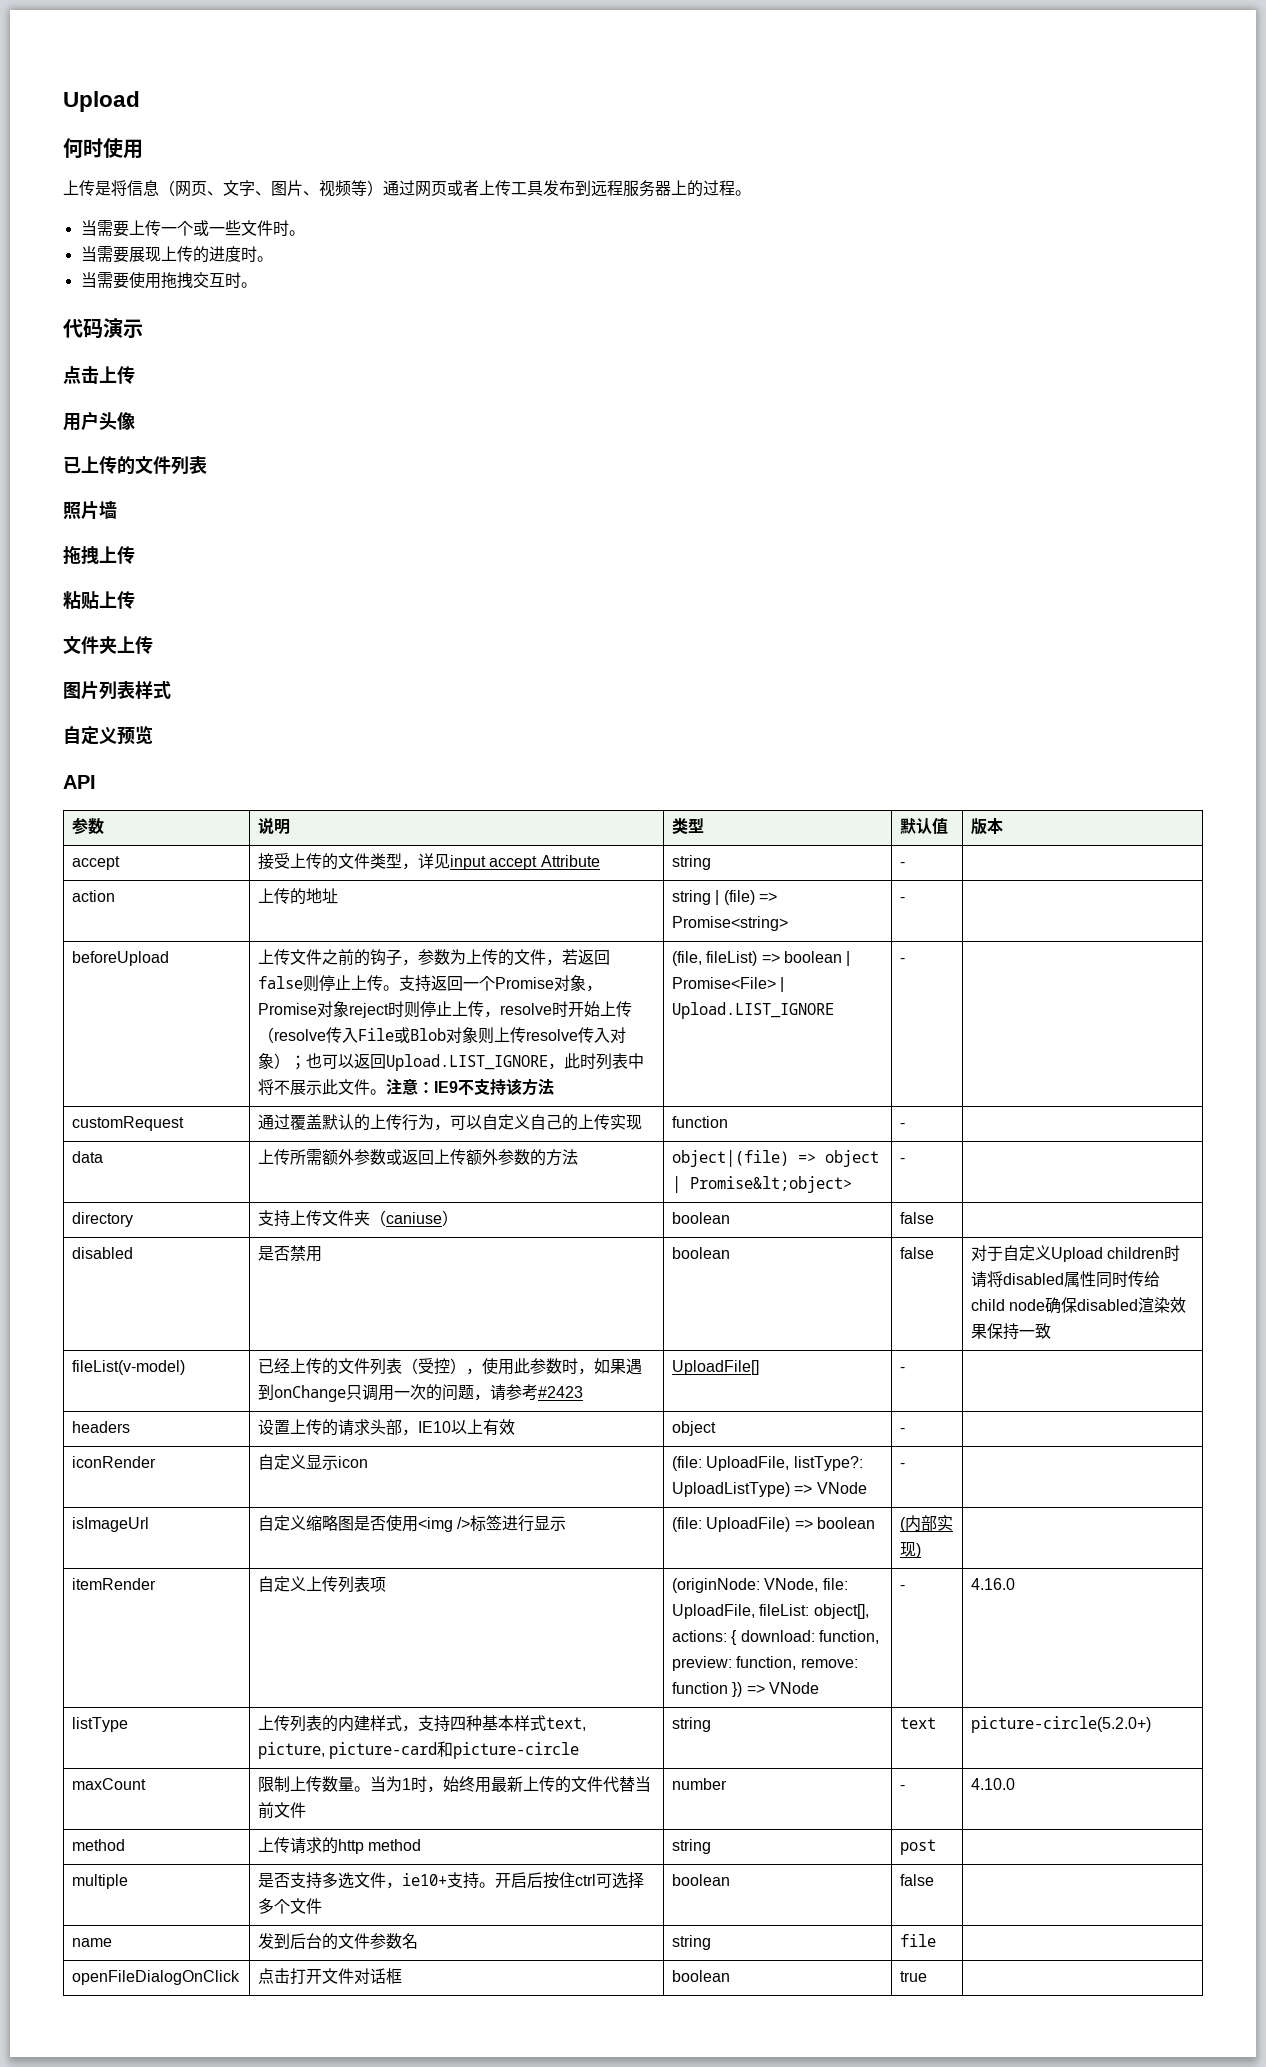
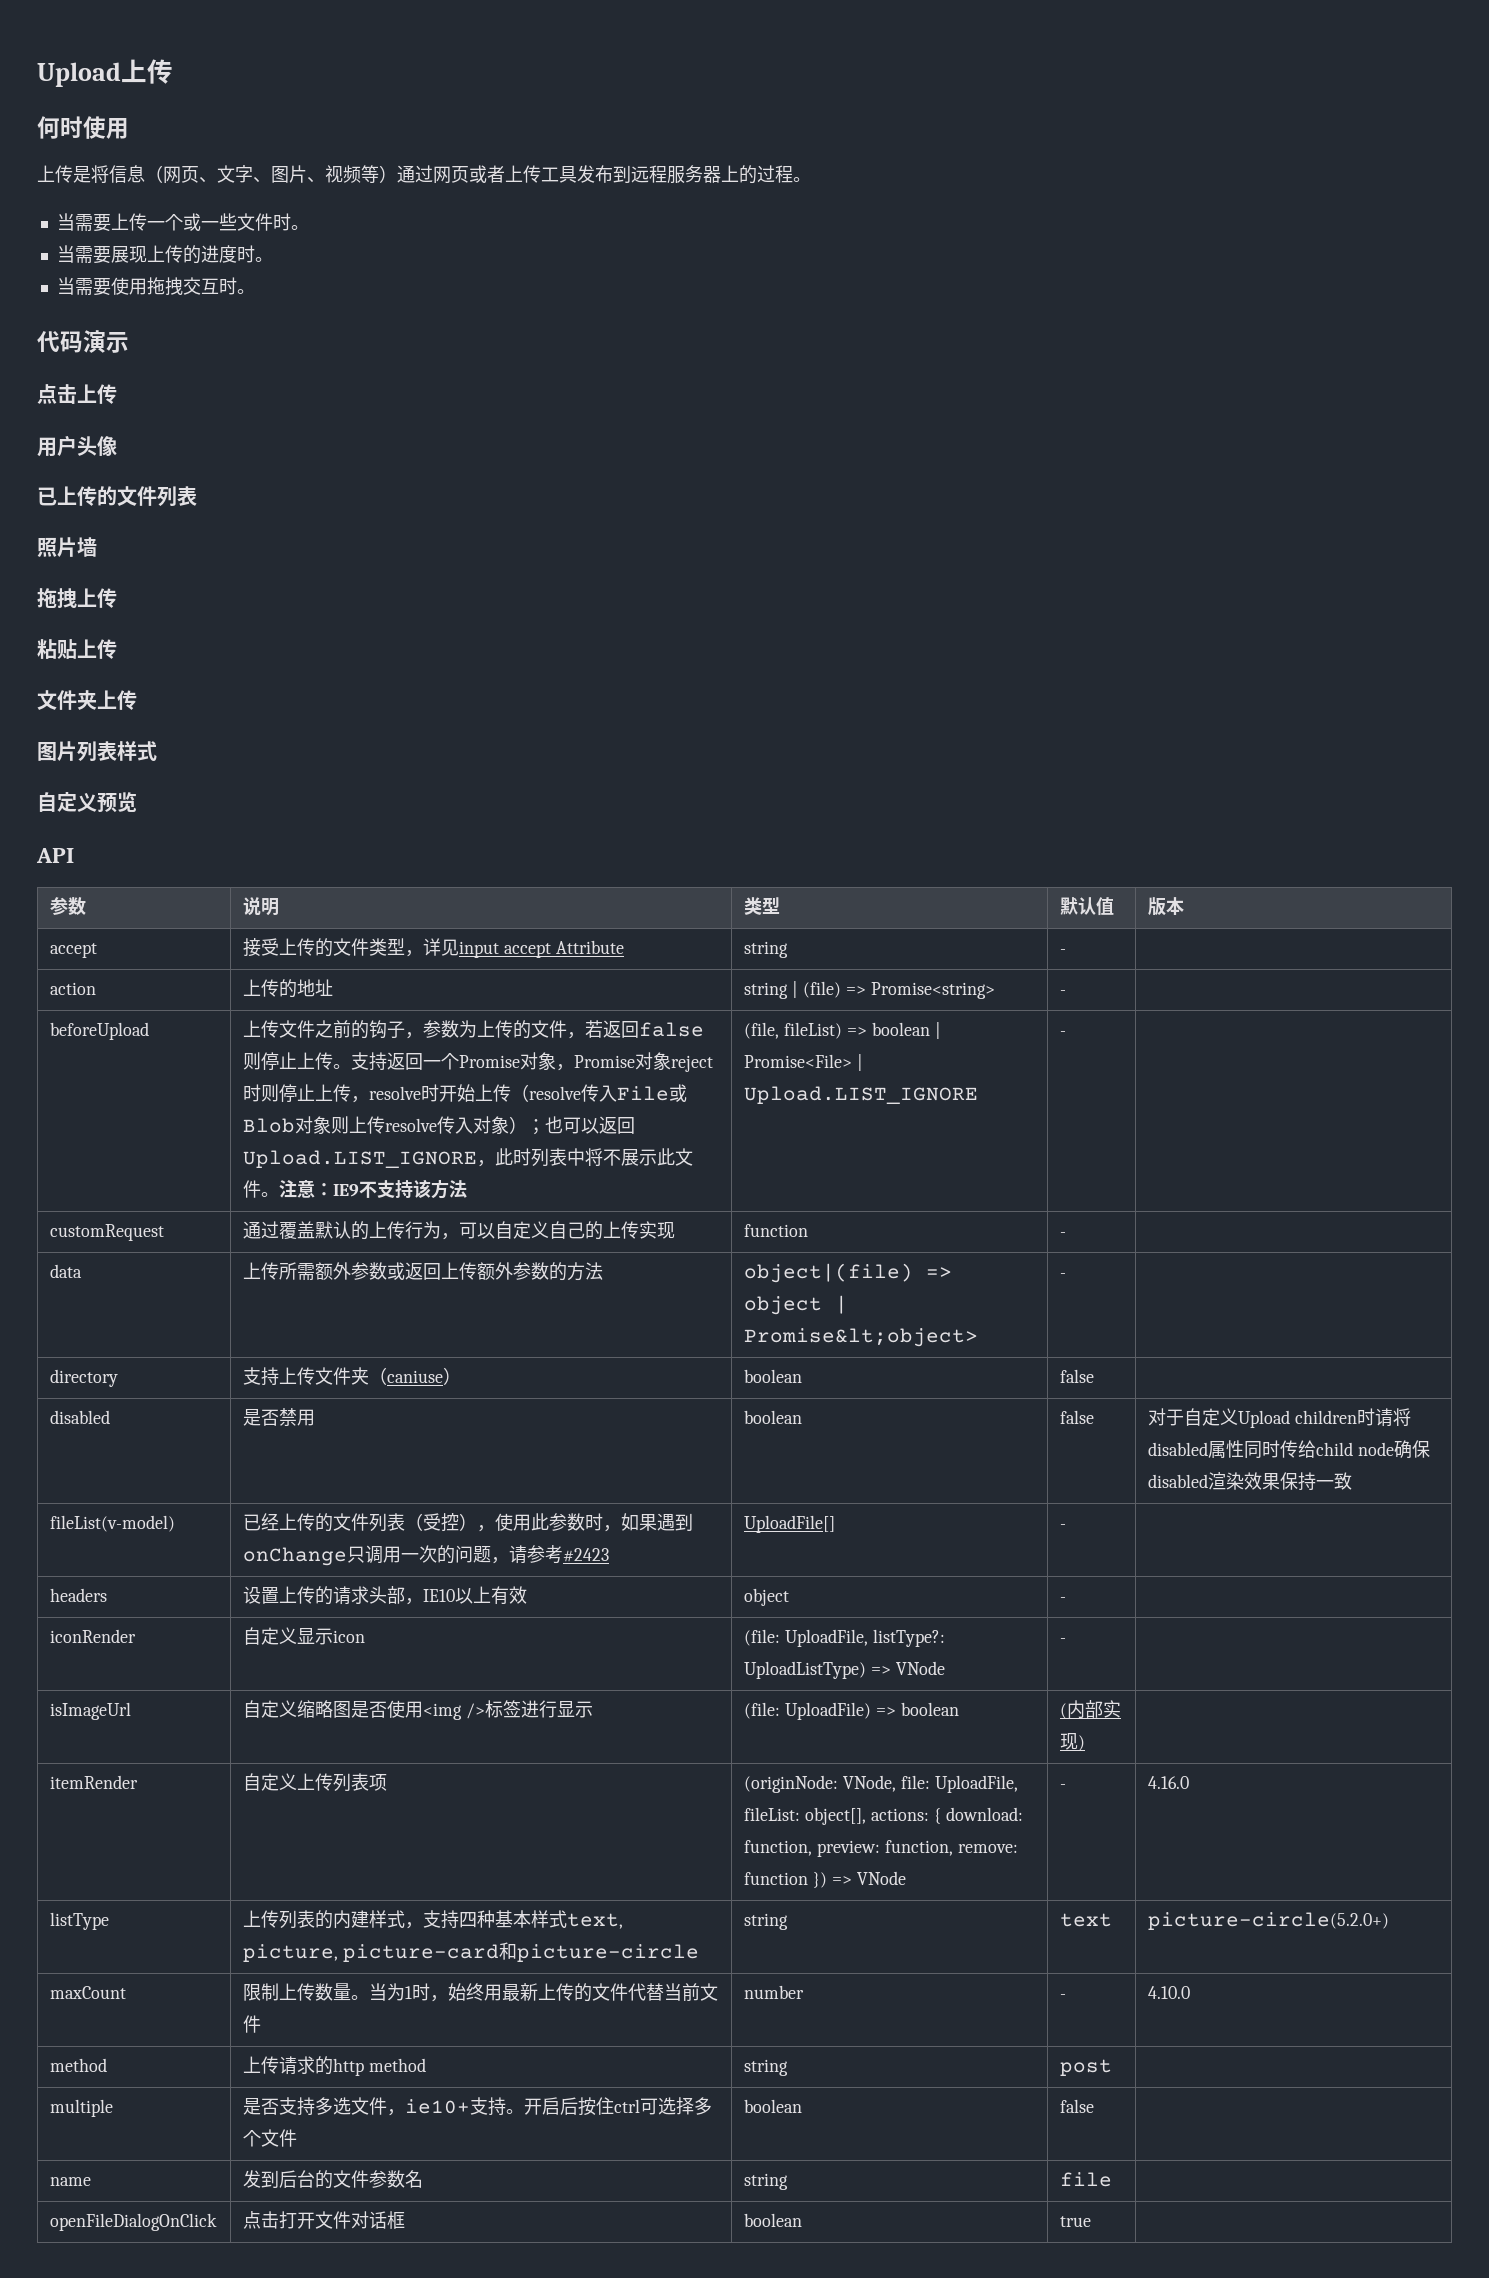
[63,91,140,112] Upload -> [37,59,173,87] Upload上传

